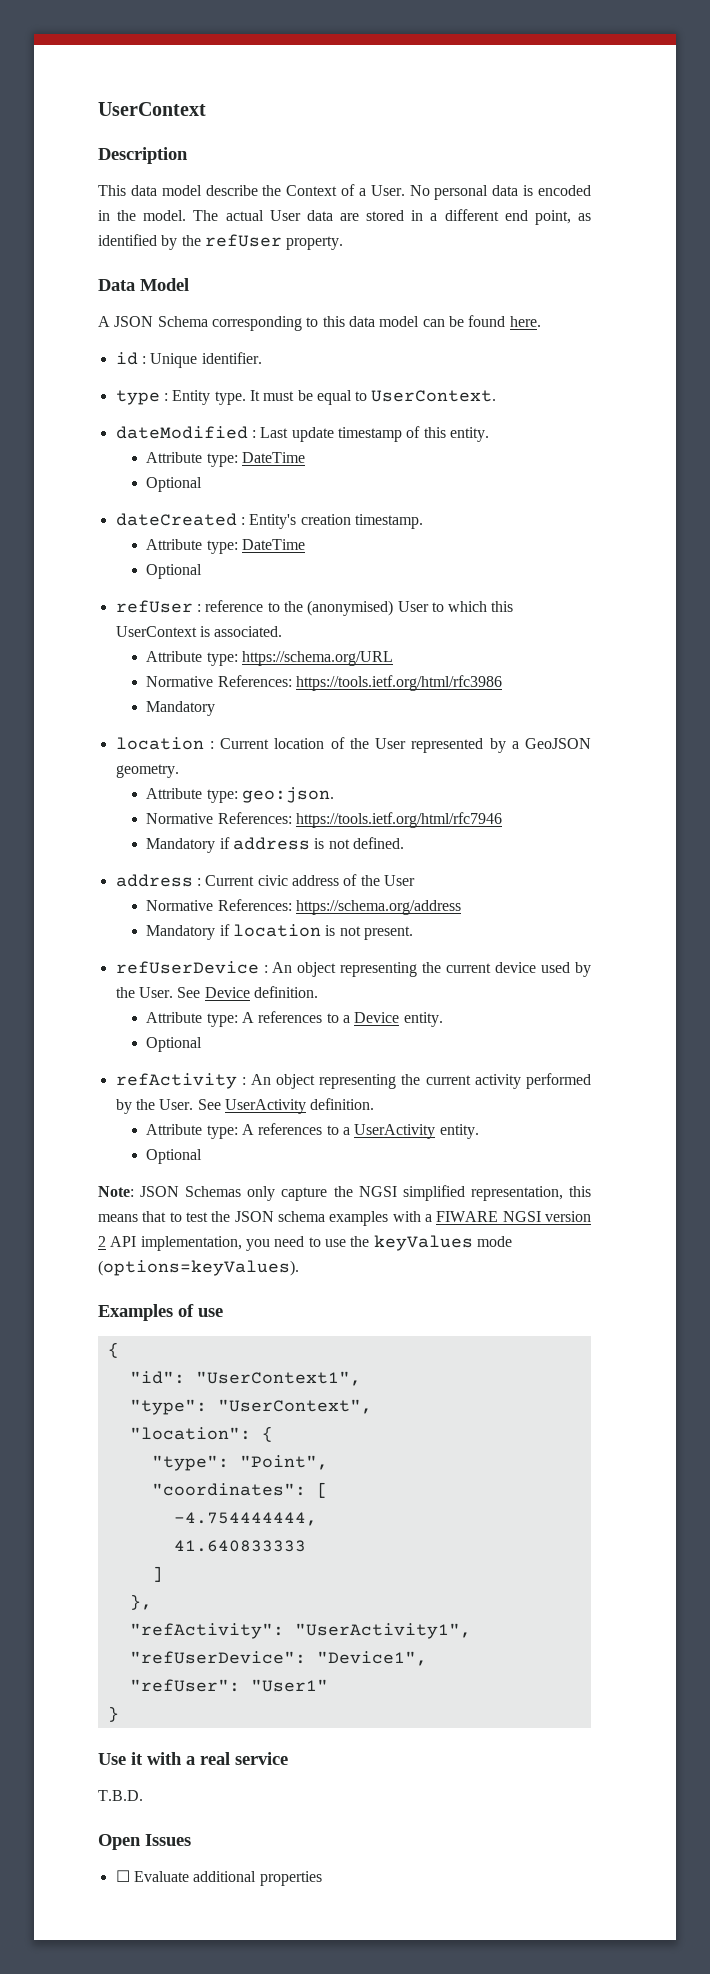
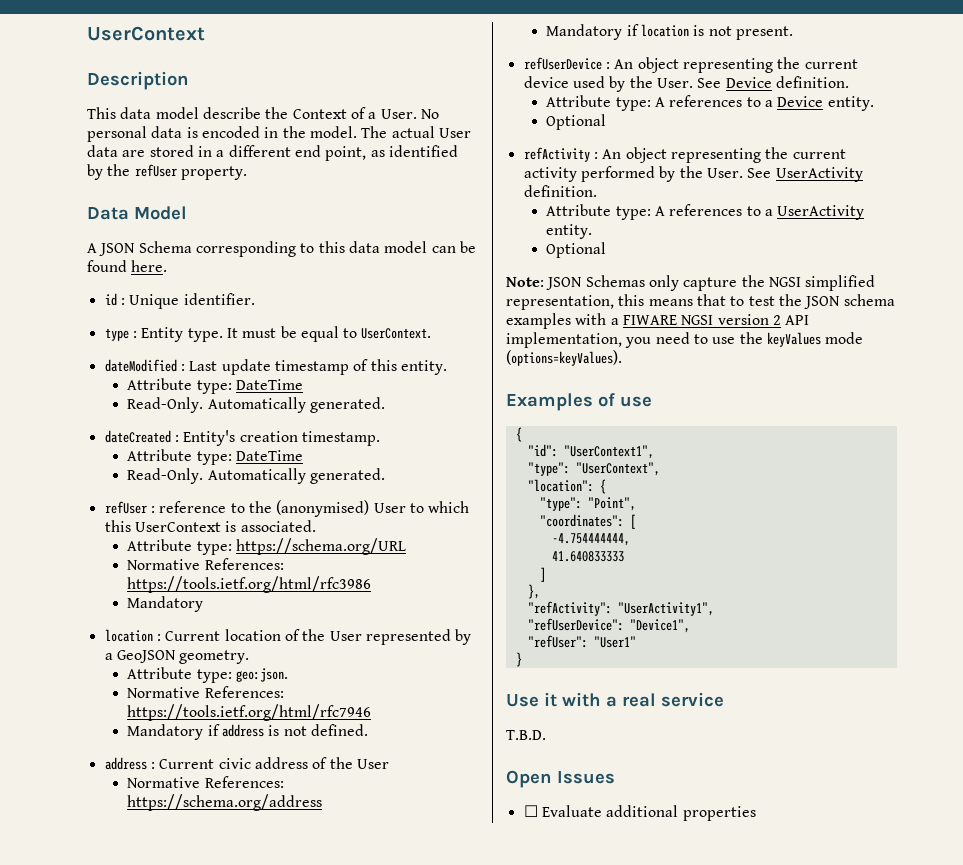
[146,477,203,492] Optional -> [127,397,386,413] Read-Only. Automatically generated.
[146,564,203,579] Optional -> [127,468,386,484] Read-Only. Automatically generated.

